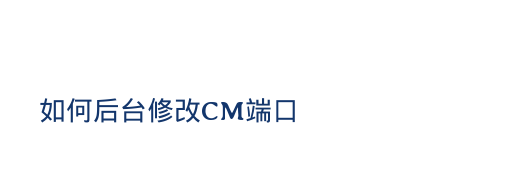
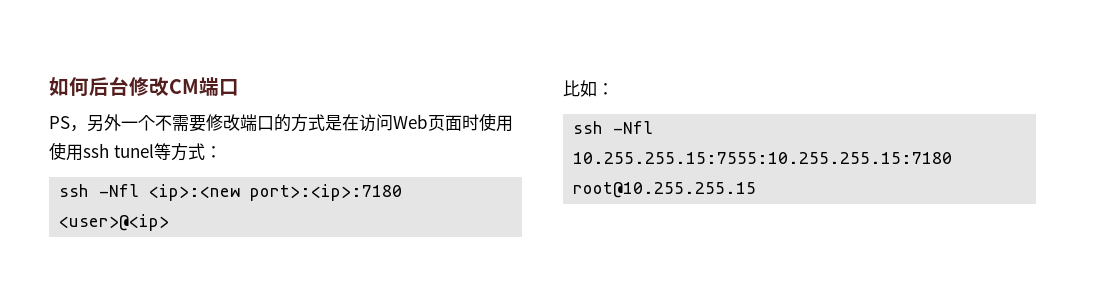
(299, 111) none -> [49,113,513,132] [49,142,222,161] [59,184,403,201] [59,214,170,231] [563,80,614,97] [573,121,654,134] [573,152,953,164] [573,182,757,198] // PS，另外一个不需要修改端口的方式是在访问Web页面时使用使用ssh tunel等方式： // ssh -Nfl <ip>:<new port>:<ip>:7180 <user>@<ip> // 比如： // ssh -Nfl 10.255.255.15:7555:10.255.255.15:7180 root@10.255.255.15

